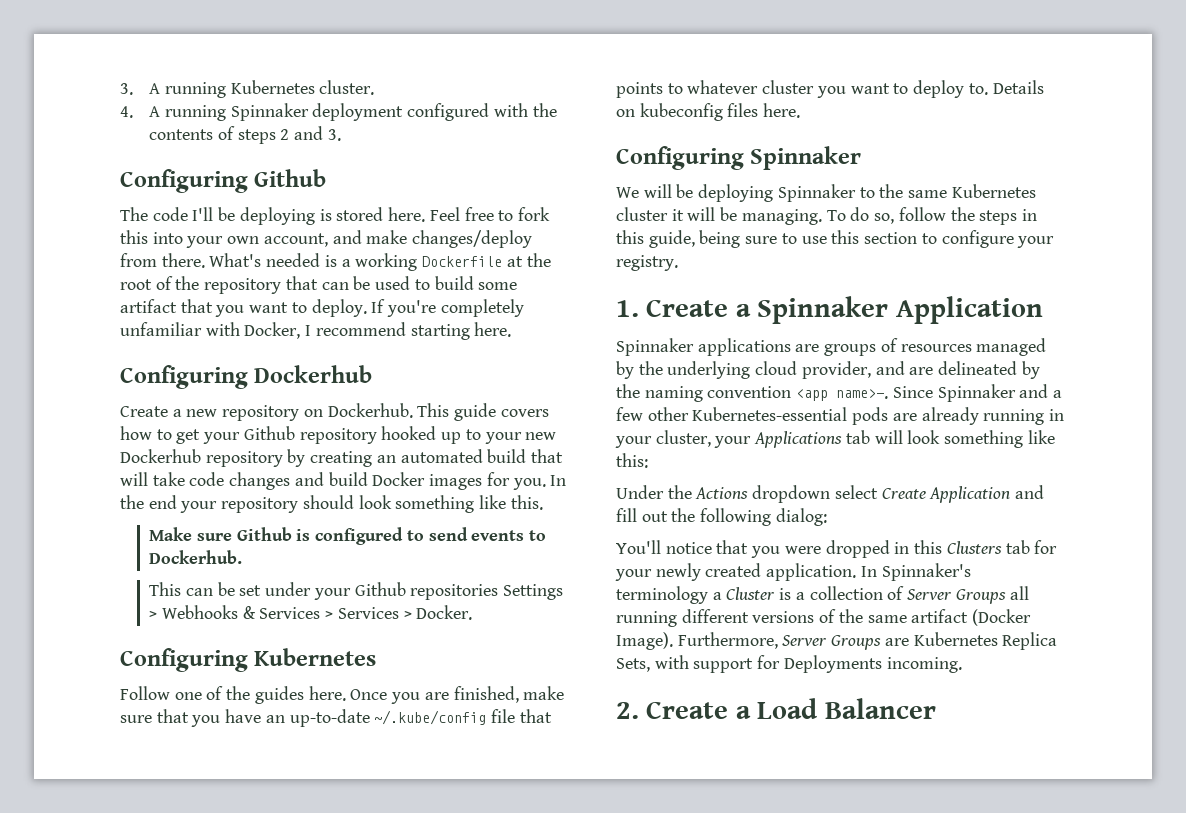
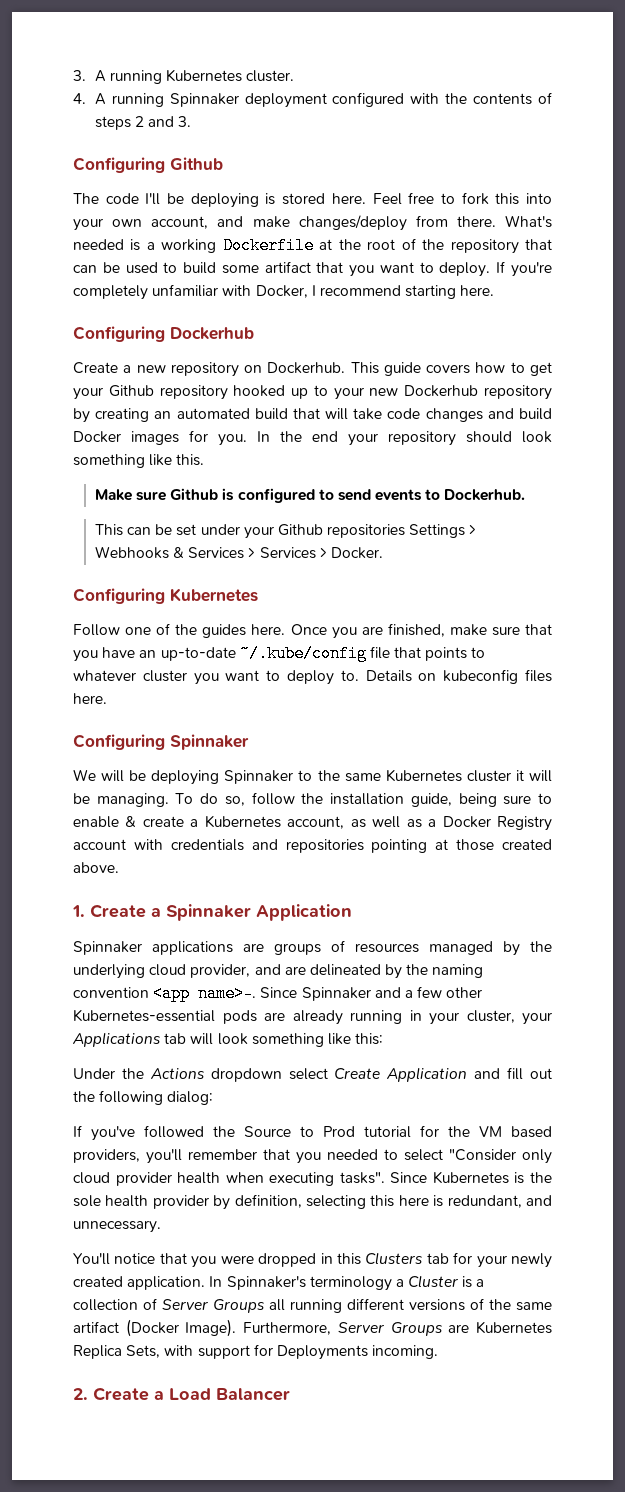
[979,209,1037,225] [616,230,644,244] steps in this -> [330,793,405,805] installation
[801,230,1055,248] [616,255,678,271] use this section to configure your registry. -> [73,815,552,831] [73,839,552,853] [73,862,119,873] enable & create a Kubernetes account, as well as a Docker Registry account with credentials and repositories pointing at those created above.
(827, 517) none -> [73,1125,552,1141] [73,1149,552,1164] [73,1171,552,1186] [73,1194,552,1210] [73,1220,161,1233] // If you've followed the Source to Prod tutorial for the VM based providers, you'll remember that you needed to select "Consider only cloud provider health when executing tasks". Since Kubernetes is the sole health provider by definition, selecting this here is redundant, and unnecessary.

